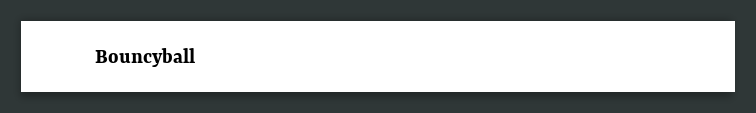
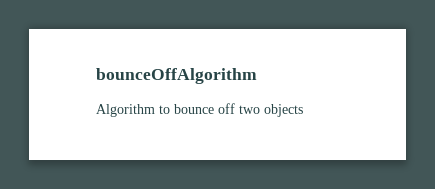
[95,48,195,67] Bouncyball -> [96,68,257,84] [96,103,303,117] bounceOffAlgorithm // Algorithm to bounce off two objects

